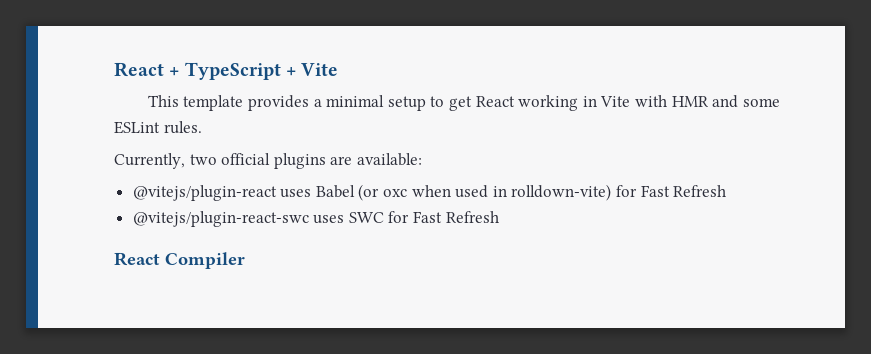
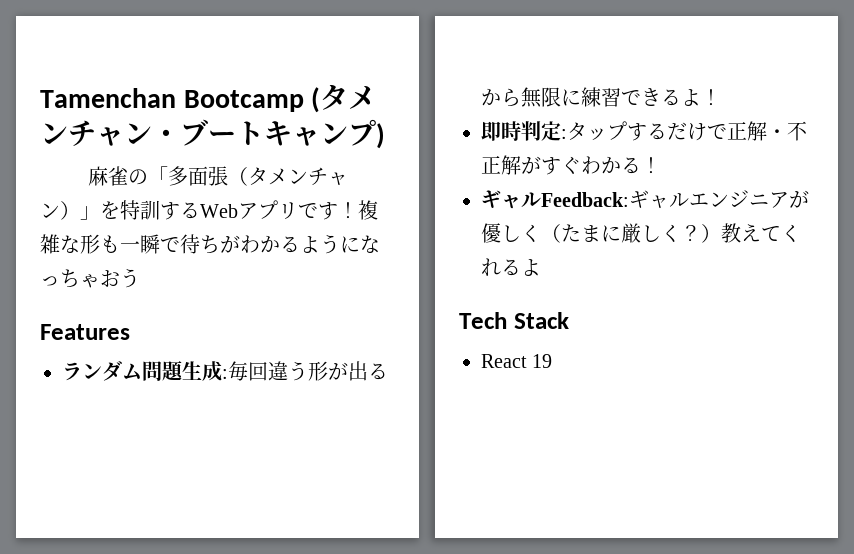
[114,62,339,80] [147,95,780,111] [114,121,202,134] [114,153,422,169] [132,184,727,201] [132,211,499,227] [114,252,245,269] React + TypeScript + Vite // This template provides a minimal setup to get React working in Vite with HMR and some ESLint rules. // Currently, two official plugins are available: // @vitejs/plugin-react uses Babel (or oxc when used in rolldown-vite) for Fast Refresh // @vitejs/plugin-react-swc uses SWC for Fast Refresh // React Compiler -> [40,84,377,113] [40,119,385,149] [87,166,348,186] [40,200,378,220] [40,234,380,254] [40,268,140,288] [40,324,130,340] [62,361,388,381] [481,87,721,108] [481,121,807,141] [481,155,661,175] [481,190,809,209] [481,223,801,243] [481,258,541,277] [459,312,569,329] [481,354,553,368] Tamenchan Bootcamp (タメンチャン・ブートキャンプ) // 麻雀の「多面張（タメンチャン）」を特訓するWebアプリです！複雑な形も一瞬で待ちがわかるようになっちゃおう // Features // ランダム問題生成:毎回違う形が出るから無限に練習できるよ！ // 即時判定:タップするだけで正解・不正解がすぐわかる！ // ギャルFeedback:ギャルエンジニアが優しく（たまに厳しく？）教えてくれるよ // Tech Stack // React 19

